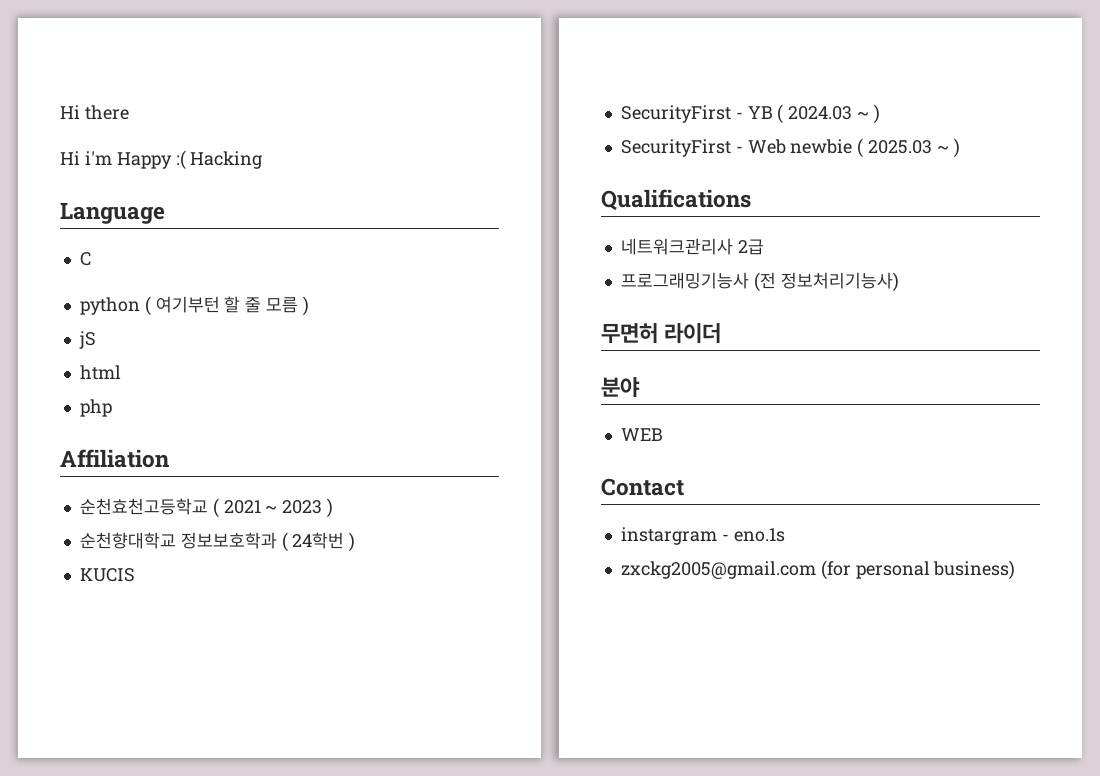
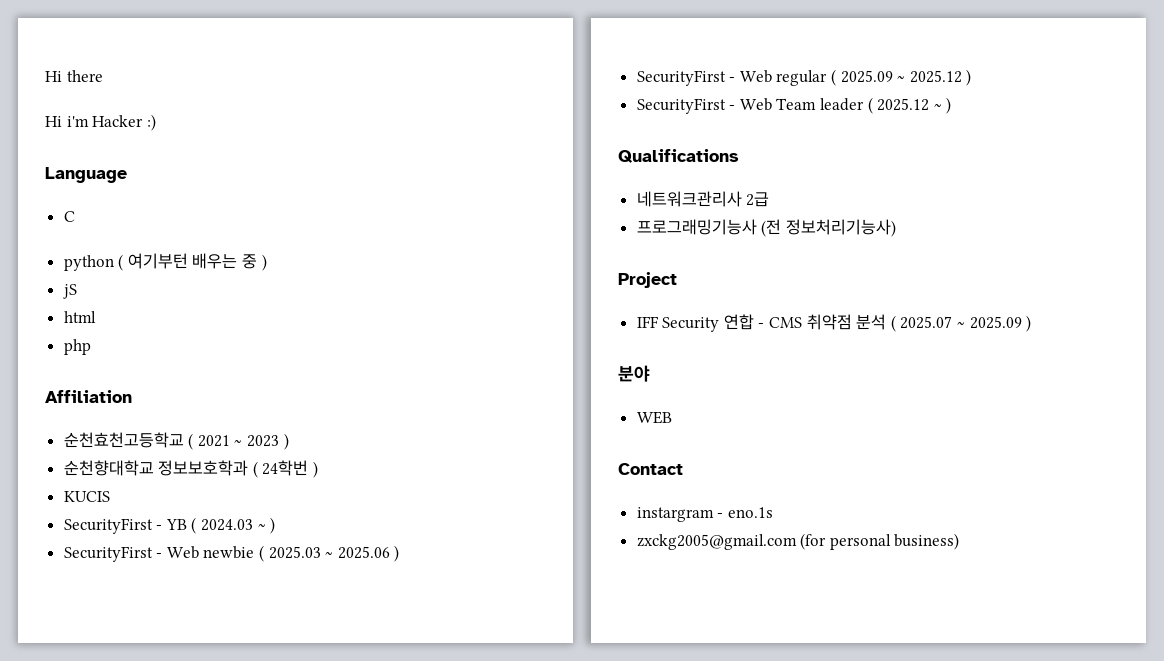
[116,150,263,170] Happy :( Hacking -> [92,114,156,131] Hacker :)
[224,296,299,313] 할 줄 모름 -> [192,253,258,269] 배우는 중
(949, 149) none -> [337,545,400,562] [636,69,972,86] [636,97,942,114] 2025.06 ) // SecurityFirst - Web regular ( 2025.09 ~ 2025.12 ) // SecurityFirst - Web Team leader ( 2025.12 ~
[601,323,722,344] 무면허 라이더 -> [618,272,677,288] [636,314,1032,332] Project // IFF Security 연합 - CMS 취약점 분석 ( 2025.07 ~ 2025.09 )

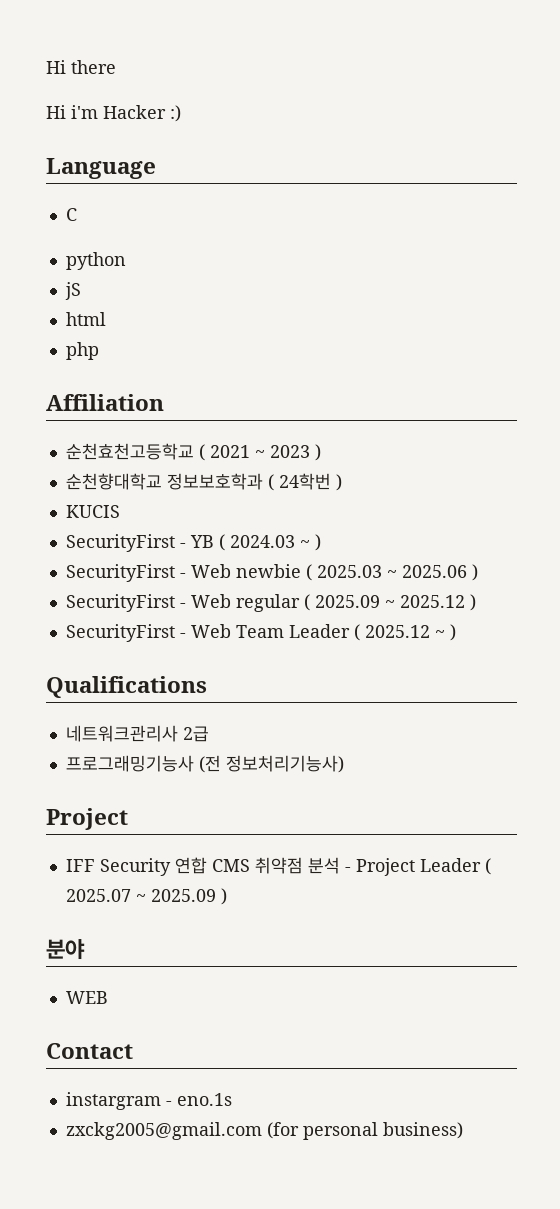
[118,253,267,271] ( 여기부턴 배우는 중 ) -> (126, 261) none
[820,98,865,111] leader -> [288,624,350,638] Leader
[758,323,765,328] - -> (207, 865) none
(887, 322) none -> [344,858,481,876] - Project Leader

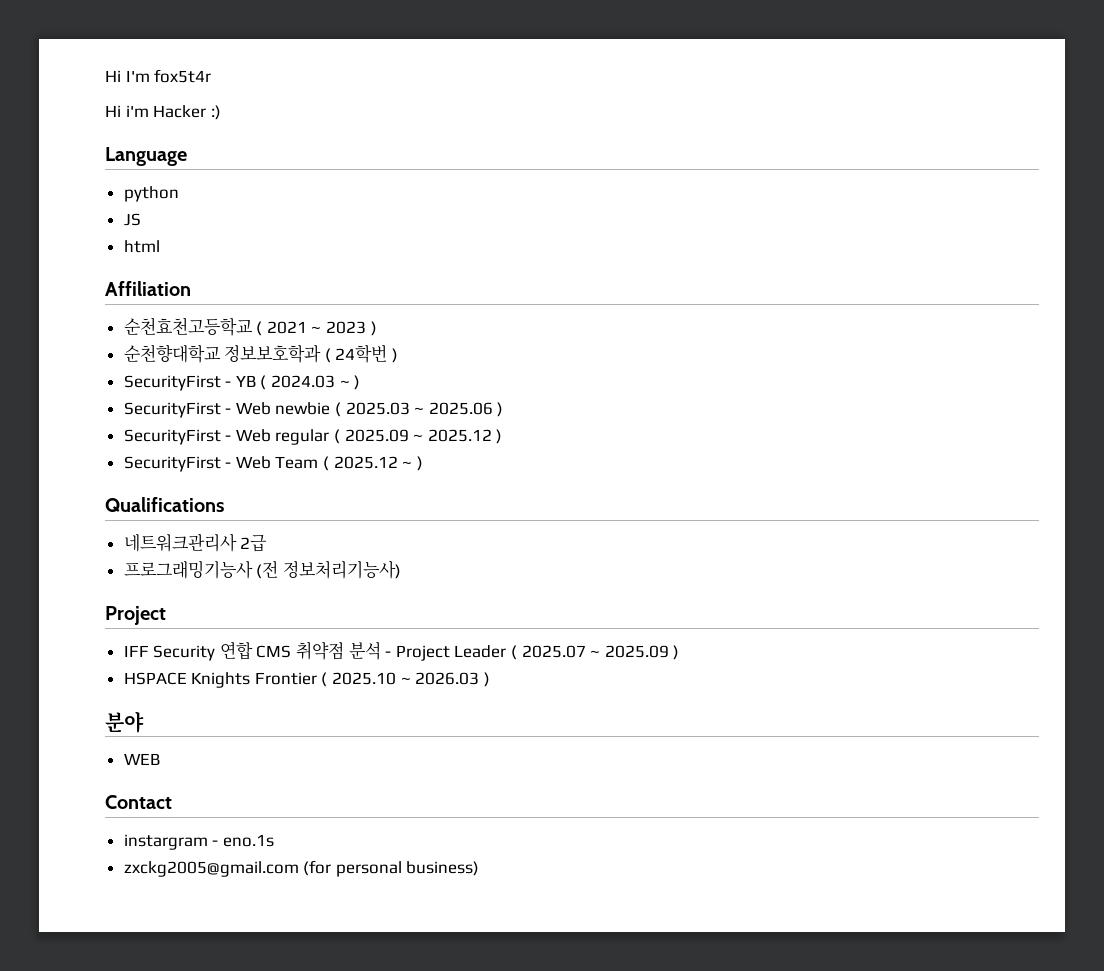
[46,60,116,74] Hi there -> [105,69,212,83] Hi I'm fox5t4r
[65,208,77,221] // C -> (187, 156) none
[64,282,81,300] jS -> [123,213,141,226] JS
[65,342,99,360] // php -> (160, 246) none
[65,505,120,518] // KUCIS -> (399, 355) none
[288,624,350,638] Leader -> (319, 462) none
(227, 896) none -> [123,672,490,688] // HSPACE Knights Frontier ( 2025.10 ~ 2026.03 )

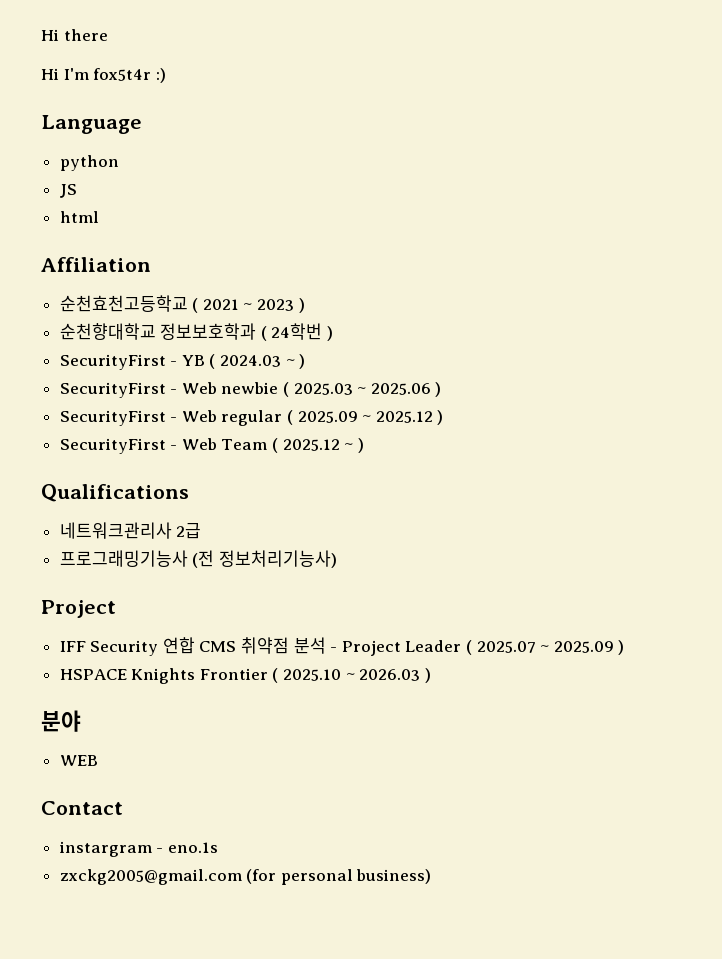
[105,70,121,82] Hi -> [41,29,108,41] [41,68,59,80] Hi there // Hi
[105,105,207,118] // Hi i'm Hacker -> (152, 74) none

